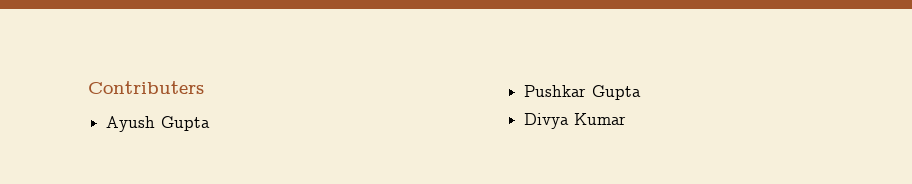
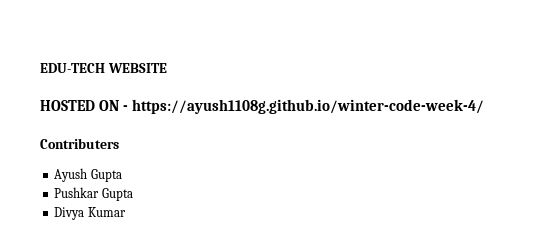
(88, 87) none -> [40,63,167,73] [40,99,485,114] EDU-TECH WEBSITE // HOSTED ON - https://ayush1108g.github.io/winter-code-week-4/ //

